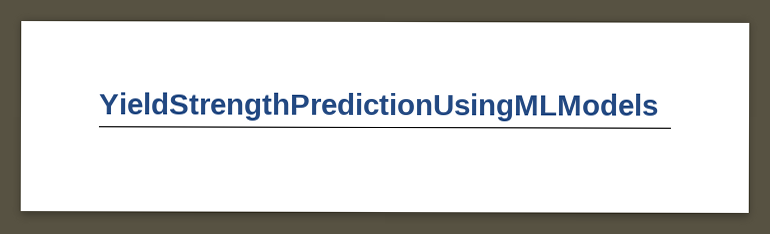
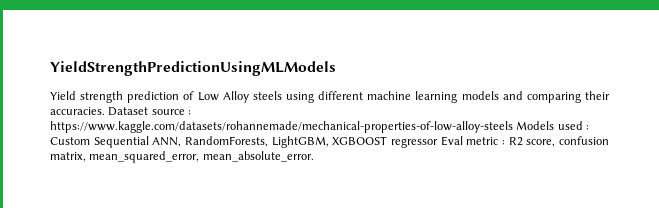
(659, 107) none -> [50,91,611,103] [50,107,192,116] [50,121,590,133] [50,136,610,148] [50,151,314,163] // Yield strength prediction of Low Alloy steels using different machine learning models and comparing their accuracies. Dataset source : https://www.kaggle.com/datasets/rohannemade/mechanical-properties-of-low-alloy-steels Models used : Custom Sequential ANN, RandomForests, LightGBM, XGBOOST regressor Eval metric : R2 score, confusion matrix, mean_squared_error, mean_absolute_error.

